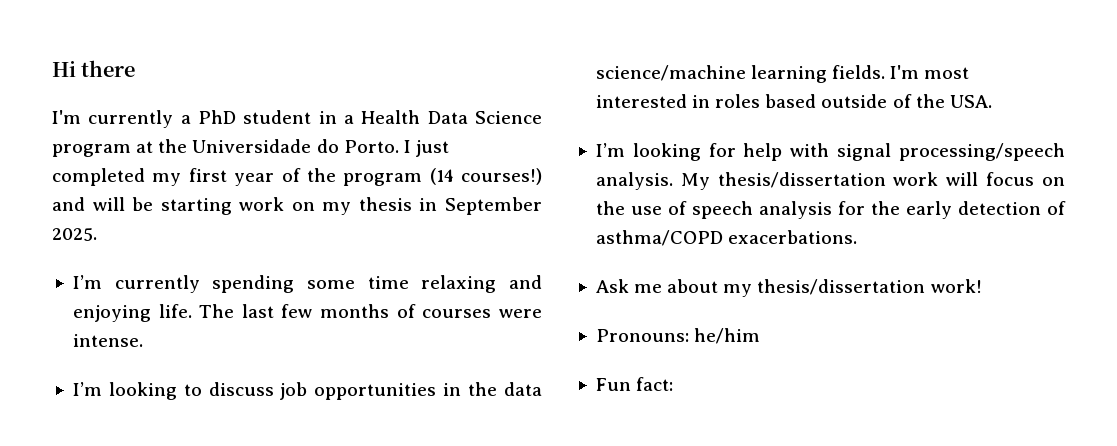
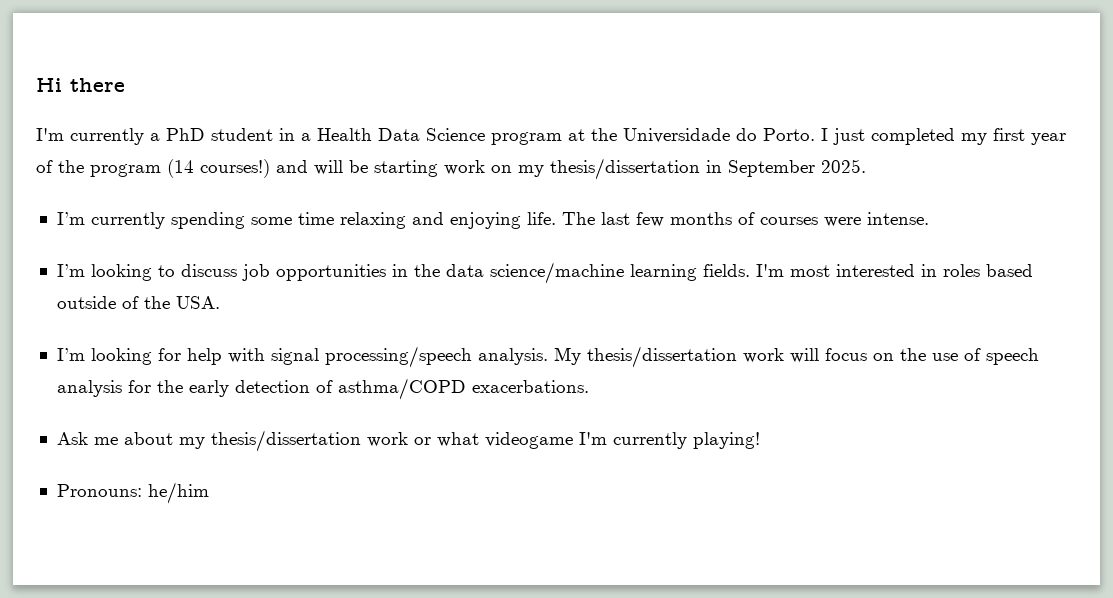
[358,197,412,211] thesis -> [550,158,700,180] thesis/dissertation
[930,279,982,293] work! -> [366,432,760,449] work or what videogame I'm currently playing!
[595,377,674,391] // Fun fact: -> (209, 493) none

